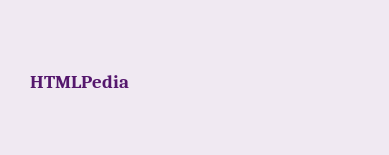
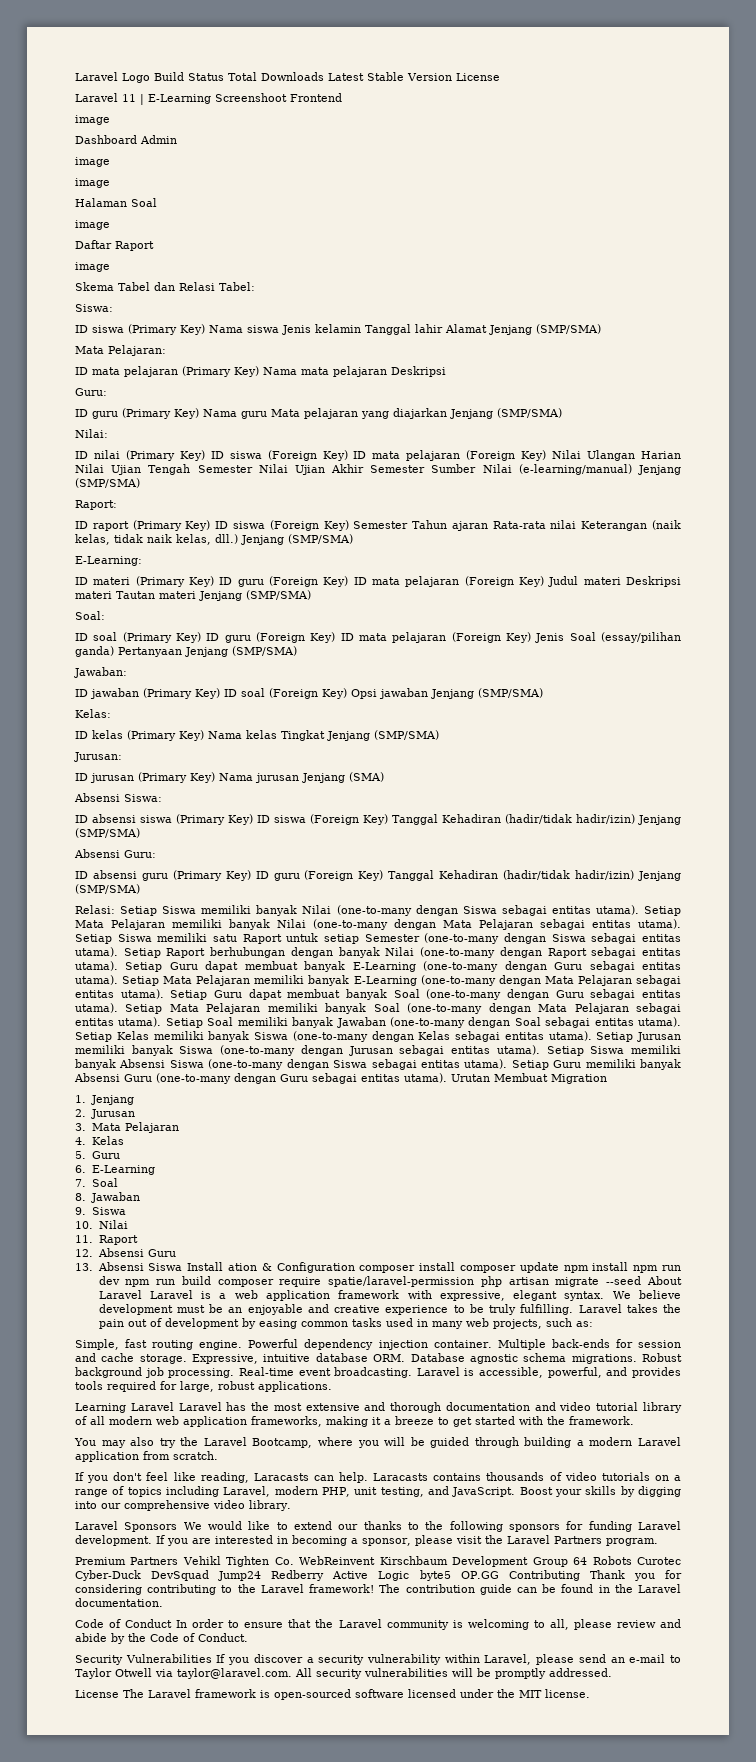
[30,75,129,88] HTMLPedia -> [75,72,500,83] [75,93,342,105] [75,115,110,125] [75,135,177,144] [75,157,110,167] [75,178,110,188] [75,198,157,207] [75,220,110,230] [75,240,154,251] [75,262,110,272] [75,282,255,291] [75,304,113,312] [75,324,601,335] [75,345,166,356] [75,366,446,377] [75,388,107,396] [75,408,562,419] [75,429,108,438] [75,450,681,461] [75,464,681,475] [75,478,140,488] [75,500,117,510] [75,520,681,531] [75,534,353,545] [75,556,142,566] [75,576,681,587] [75,590,311,601] [75,611,105,620] [75,632,681,643] [75,646,297,657] [74,667,127,678] [75,688,543,699] [75,709,111,718] [75,730,439,741] [74,752,122,762] [75,772,384,783] [74,793,162,802] [75,814,681,825] [75,828,140,838] [74,849,156,858] [75,870,681,881] [75,884,140,894] [75,905,681,916] [75,919,681,930] [75,933,681,944] [75,947,682,958] [75,961,681,972] [75,975,681,986] [75,989,681,1000] [75,1003,681,1014] [75,1017,681,1028] [75,1031,681,1042] [75,1045,682,1056] [75,1059,682,1070] [74,1073,607,1084] [75,1095,134,1105] [75,1109,135,1119] [75,1122,179,1133] [75,1136,124,1145] [75,1151,120,1159] [75,1165,155,1175] [75,1178,118,1187] [75,1192,140,1203] [75,1207,126,1215] [75,1220,128,1229] [75,1235,138,1245] [75,1248,176,1257] [75,1262,681,1273] [98,1276,682,1287] [98,1290,681,1301] [98,1304,681,1315] [98,1318,593,1329] [75,1339,681,1350] [75,1353,683,1364] [75,1367,681,1378] [75,1381,332,1392] [75,1402,682,1413] [75,1416,634,1427] [74,1437,681,1448] [75,1451,218,1462] [75,1472,681,1483] [75,1486,682,1497] [75,1500,291,1511] [75,1521,681,1532] [75,1535,658,1546] [75,1556,681,1567] [75,1570,682,1581] [75,1584,681,1595] [75,1598,163,1607] [75,1619,681,1630] [75,1633,248,1644] [75,1654,681,1665] [75,1668,612,1679] [75,1689,590,1700] Laravel Logo Build Status Total Downloads Latest Stable Version License // Laravel 11 | E-Learning Screenshoot Frontend // image // Dashboard Admin // image // image // Halaman Soal // image // Daftar Raport // image // Skema Tabel dan Relasi Tabel: // Siswa: // ID siswa (Primary Key) Nama siswa Jenis kelamin Tanggal lahir Alamat Jenjang (SMP/SMA) // Mata Pelajaran: // ID mata pelajaran (Primary Key) Nama mata pelajaran Deskripsi // Guru: // ID guru (Primary Key) Nama guru Mata pelajaran yang diajarkan Jenjang (SMP/SMA) // Nilai: // ID nilai (Primary Key) ID siswa (Foreign Key) ID mata pelajaran (Foreign Key) Nilai Ulangan Harian Nilai Ujian Tengah Semester Nilai Ujian Akhir Semester Sumber Nilai (e-learning/manual) Jenjang (SMP/SMA) // Raport: // ID raport (Primary Key) ID siswa (Foreign Key) Semester Tahun ajaran Rata-rata nilai Keterangan (naik kelas, tidak naik kelas, dll.) Jenjang (SMP/SMA) // E-Learning: // ID materi (Primary Key) ID guru (Foreign Key) ID mata pelajaran (Foreign Key) Judul materi Deskripsi materi Tautan materi Jenjang (SMP/SMA) // Soal: // ID soal (Primary Key) ID guru (Foreign Key) ID mata pelajaran (Foreign Key) Jenis Soal (essay/pilihan ganda) Pertanyaan Jenjang (SMP/SMA) // Jawaban: // ID jawaban (Primary Key) ID soal (Foreign Key) Opsi jawaban Jenjang (SMP/SMA) // Kelas: // ID kelas (Primary Key) Nama kelas Tingkat Jenjang (SMP/SMA) // Jurusan: // ID jurusan (Primary Key) Nama jurusan Jenjang (SMA) // Absensi Siswa: // ID absensi siswa (Primary Key) ID siswa (Foreign Key) Tanggal Kehadiran (hadir/tidak hadir/izin) Jenjang (SMP/SMA) // Absensi Guru: // ID absensi guru (Primary Key) ID guru (Foreign Key) Tanggal Kehadiran (hadir/tidak hadir/izin) Jenjang (SMP/SMA) // Relasi: Setiap Siswa memiliki banyak Nilai (one-to-many dengan Siswa sebagai entitas utama). Setiap Mata Pelajaran memiliki banyak Nilai (one-to-many dengan Mata Pelajaran sebagai entitas utama). Setiap Siswa memiliki satu Raport untuk setiap Semester (one-to-many dengan Siswa sebagai entitas utama). Setiap Raport berhubungan dengan banyak Nilai (one-to-many dengan Raport sebagai entitas utama). Setiap Guru dapat membuat banyak E-Learning (one-to-many dengan Guru sebagai entitas utama). Setiap Mata Pelajaran memiliki banyak E-Learning (one-to-many dengan Mata Pelajaran sebagai entitas utama). Setiap Guru dapat membuat banyak Soal (one-to-many dengan Guru sebagai entitas utama). Setiap Mata Pelajaran memiliki banyak Soal (one-to-many dengan Mata Pelajaran sebagai entitas utama). Setiap Soal memiliki banyak Jawaban (one-to-many dengan Soal sebagai entitas utama). Setiap Kelas memiliki banyak Siswa (one-to-many dengan Kelas sebagai entitas utama). Setiap Jurusan memiliki banyak Siswa (one-to-many dengan Jurusan sebagai entitas utama). Setiap Siswa memiliki banyak Absensi Siswa (one-to-many dengan Siswa sebagai entitas utama). Setiap Guru memiliki banyak Absensi Guru (one-to-many dengan Guru sebagai entitas utama). Urutan Membuat Migration // 1. Jenjang // 2. Jurusan // 3. Mata Pelajaran // 4. Kelas // 5. Guru // 6. E-Learning // 7. Soal // 8. Jawaban // 9. Siswa // 10. Nilai // 11. Raport // 12. Absensi Guru // 13. Absensi Siswa Install ation & Configuration composer install composer update npm install npm run dev npm run build composer require spatie/laravel-permission php artisan migrate --seed About Laravel Laravel is a web application framework with expressive, elegant syntax. We believe development must be an enjoyable and creative experience to be truly fulfilling. Laravel takes the pain out of development by easing common tasks used in many web projects, such as: // Simple, fast routing engine. Powerful dependency injection container. Multiple back-ends for session and cache storage. Expressive, intuitive database ORM. Database agnostic schema migrations. Robust background job processing. Real-time event broadcasting. Laravel is accessible, powerful, and provides tools required for large, robust applications. // Learning Laravel Laravel has the most extensive and thorough documentation and video tutorial library of all modern web application frameworks, making it a breeze to get started with the framework. // You may also try the Laravel Bootcamp, where you will be guided through building a modern Laravel application from scratch. // If you don't feel like reading, Laracasts can help. Laracasts contains thousands of video tutorials on a range of topics including Laravel, modern PHP, unit testing, and JavaScript. Boost your skills by digging into our comprehensive video library. // Laravel Sponsors We would like to extend our thanks to the following sponsors for funding Laravel development. If you are interested in becoming a sponsor, please visit the Laravel Partners program. // Premium Partners Vehikl Tighten Co. WebReinvent Kirschbaum Development Group 64 Robots Curotec Cyber-Duck DevSquad Jump24 Redberry Active Logic byte5 OP.GG Contributing Thank you for considering contributing to the Laravel framework! The contribution guide can be found in the Laravel documentation. // Code of Conduct In order to ensure that the Laravel community is welcoming to all, please review and abide by the Code of Conduct. // Security Vulnerabilities If you discover a security vulnerability within Laravel, please send an e-mail to Taylor Otwell via taylor@laravel.com. All security vulnerabilities will be promptly addressed. // License The Laravel framework is open-sourced software licensed under the MIT license.

